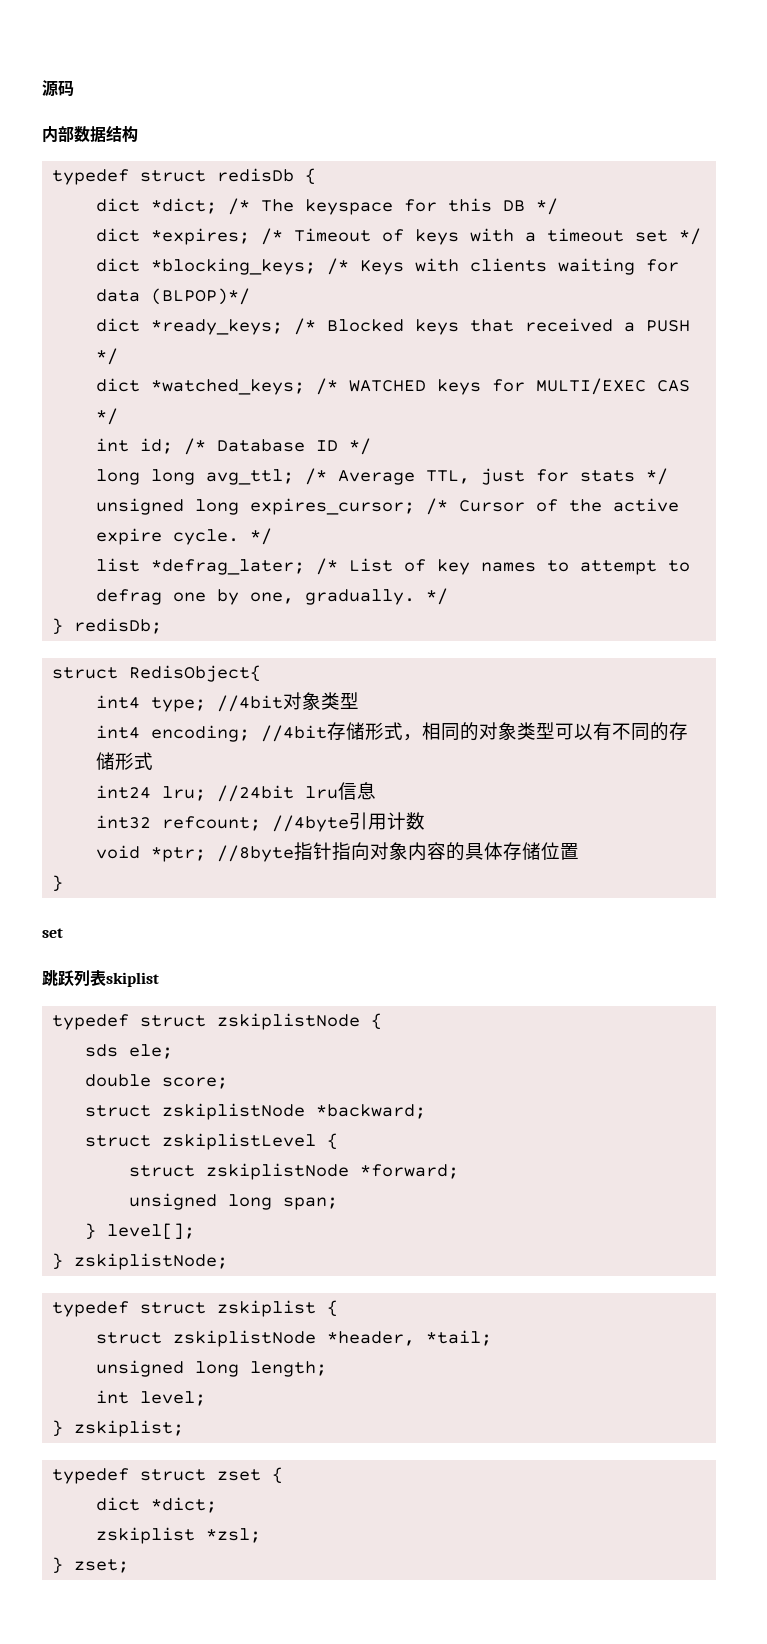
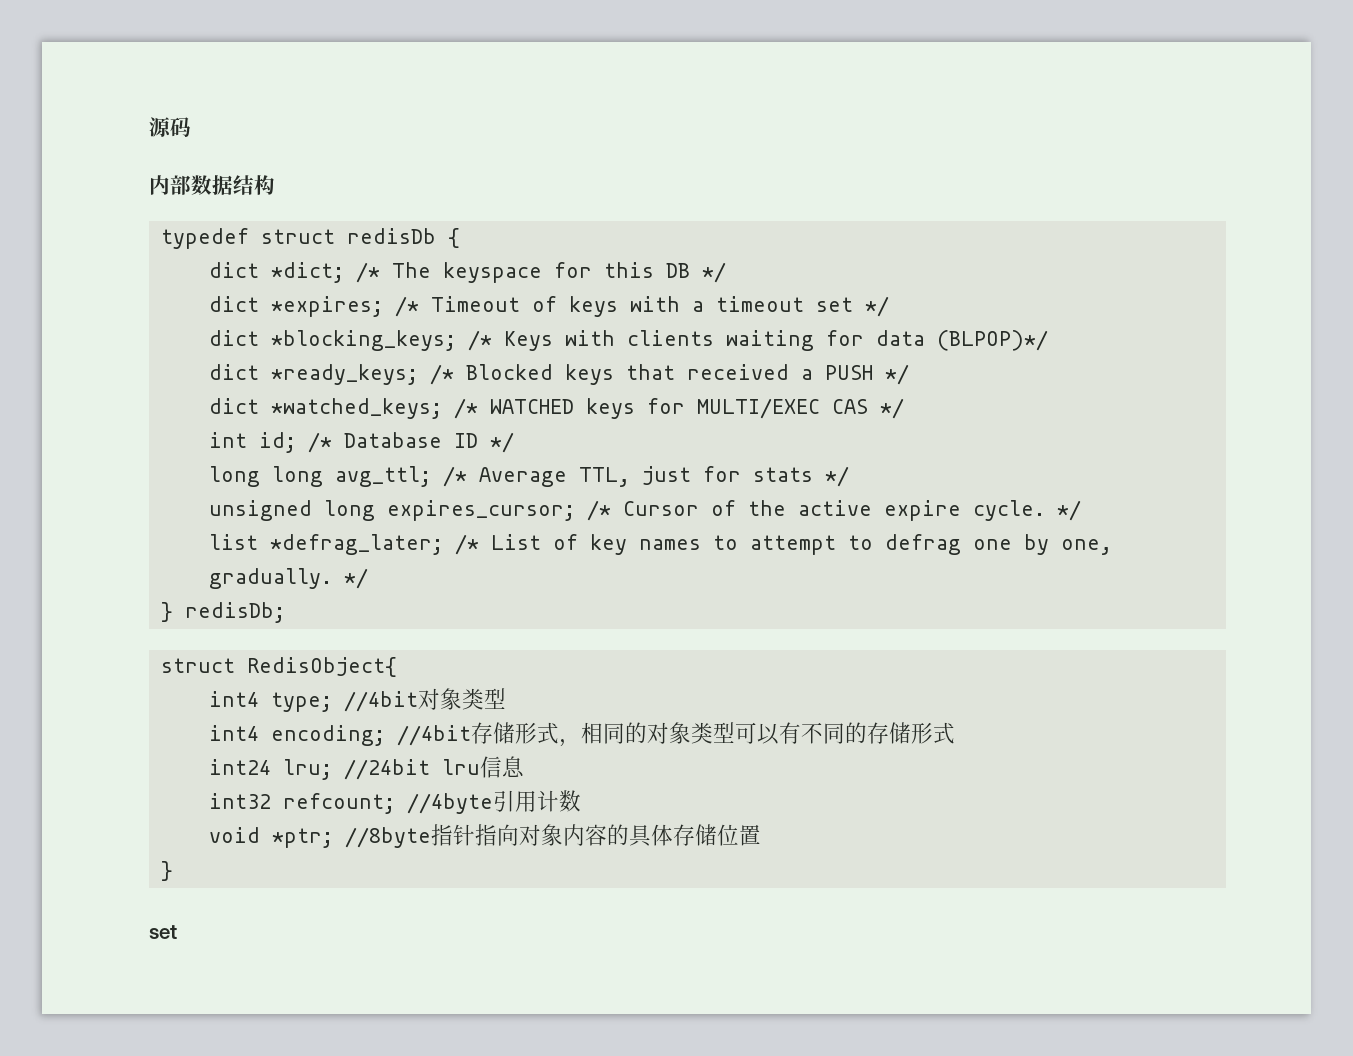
[42,970,159,987] [51,1013,382,1030] [84,1044,173,1059] [84,1074,228,1089] [84,1103,426,1120] [84,1133,338,1150] [128,1163,459,1180] [128,1193,338,1210] [84,1223,195,1240] [51,1253,228,1270] [51,1300,338,1317] [95,1330,492,1347] [95,1360,327,1377] [95,1390,206,1406] [51,1420,184,1437] [51,1467,283,1484] [95,1497,217,1513] [95,1527,261,1544] [51,1557,129,1574] // 跳跃列表skiplist // typedef struct zskiplistNode { // sds ele; // double score; // struct zskiplistNode *backward; // struct zskiplistLevel { // struct zskiplistNode *forward; // unsigned long span; // } level[]; // } zskiplistNode; // typedef struct zskiplist { // struct zskiplistNode *header, *tail; // unsigned long length; // int level; // } zskiplist; // typedef struct zset { // dict *dict; // zskiplist *zsl; // } zset; -> (177, 932) none

